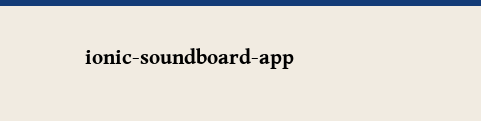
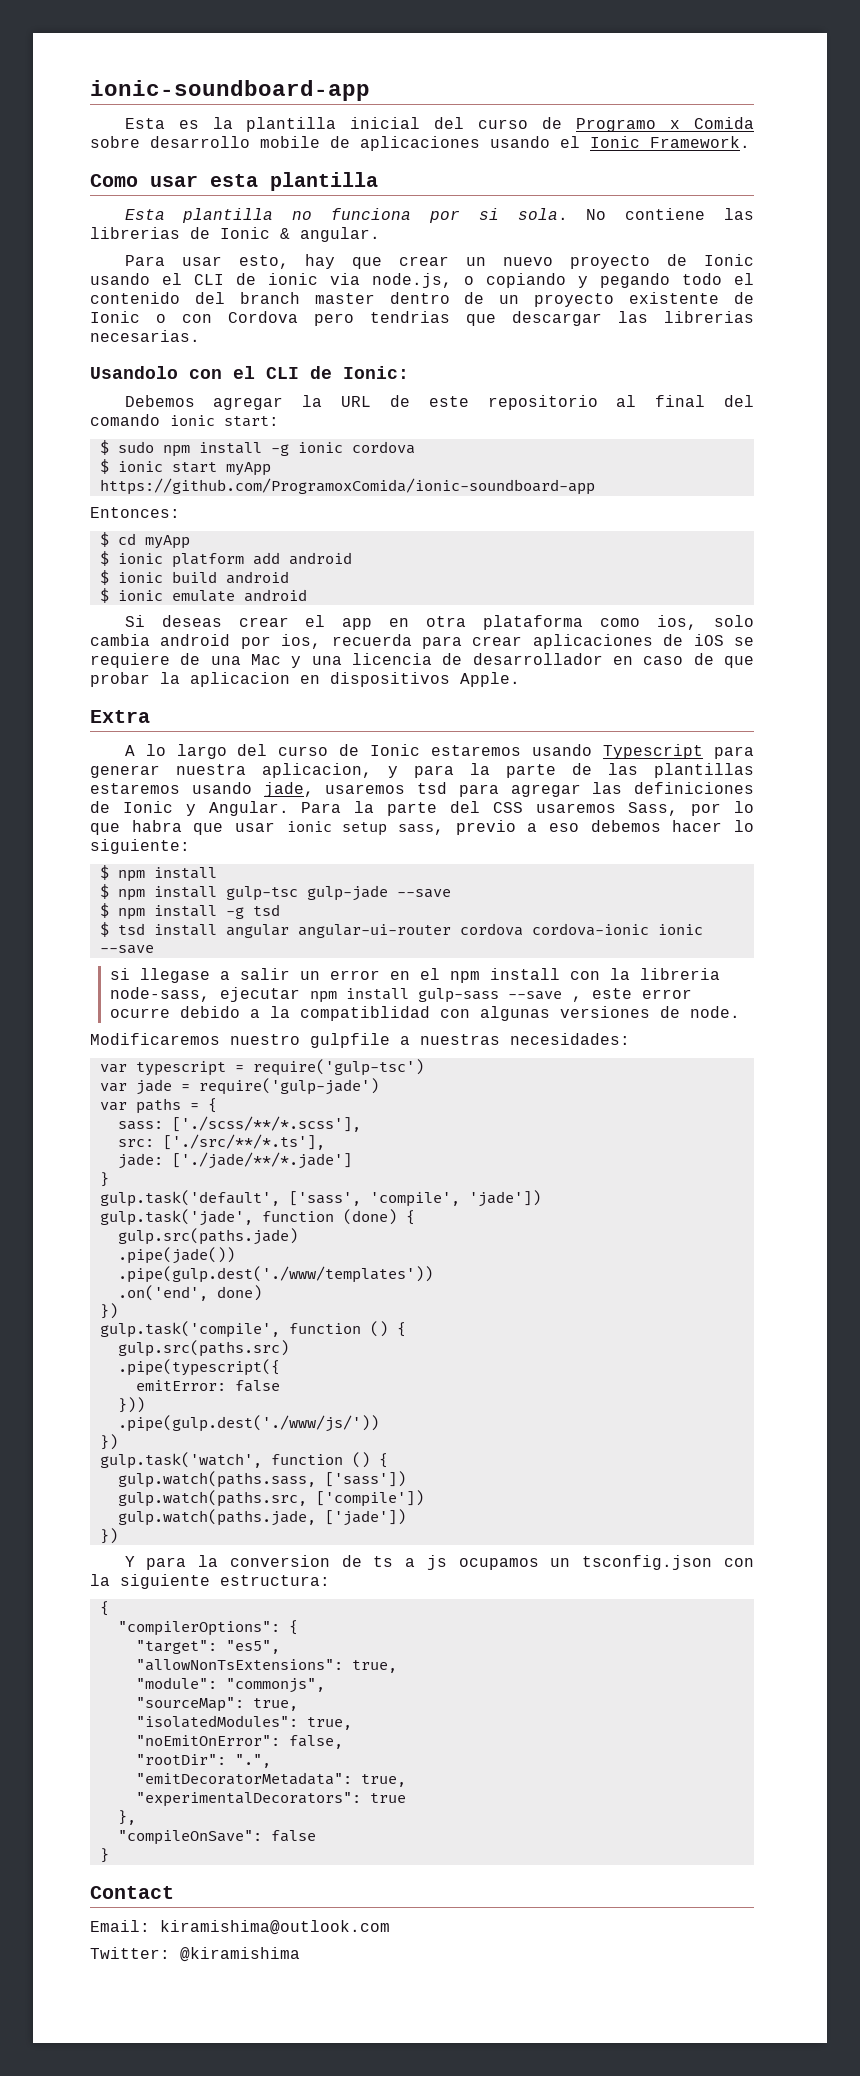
(294, 58) none -> [124,117,755,132] [90,136,750,151] [90,172,378,191] [124,208,754,223] [90,227,380,242] [124,254,755,269] [90,273,754,288] [90,292,755,307] [90,311,754,326] [90,330,200,342] [90,366,409,379] [124,395,754,410] [90,414,279,427] [99,440,415,457] [99,459,271,476] [99,478,595,495] [90,507,180,518] [99,532,190,549] [99,551,352,568] [99,570,289,585] [99,588,307,603] [124,615,755,630] [90,634,754,649] [90,653,755,668] [90,672,520,687] [90,710,150,723] [124,744,755,759] [90,763,754,778] [90,782,754,797] [90,801,755,816] [90,820,754,836] [90,839,190,854] [99,865,217,882] [99,884,451,901] [99,903,280,920] [99,922,703,938] [99,945,154,954] [109,968,720,983] [109,987,692,1003] [109,1006,740,1021] [90,1033,630,1048] [99,1059,424,1076] [99,1078,379,1095] [99,1098,217,1114] [117,1116,361,1132] [117,1134,325,1150] [117,1152,352,1169] [99,1172,109,1187] [99,1190,541,1207] [99,1209,415,1226] [117,1228,298,1245] [117,1247,235,1264] [117,1266,433,1283] [117,1285,262,1301] [99,1303,118,1319] [99,1321,406,1338] [117,1340,289,1357] [117,1359,280,1376] [135,1380,280,1392] [117,1397,145,1413] [117,1415,379,1432] [99,1434,118,1450] [99,1452,388,1469] [117,1471,406,1488] [117,1490,424,1507] [117,1509,406,1526] [99,1528,118,1544] [124,1555,754,1570] [90,1574,330,1589] [99,1601,109,1616] [117,1620,298,1636] [135,1640,280,1654] [135,1659,397,1673] [135,1677,325,1693] [135,1697,298,1712] [135,1715,352,1730] [135,1735,343,1749] [135,1754,271,1768] [135,1772,406,1787] [135,1792,406,1807] [117,1810,136,1825] [117,1830,316,1845] [99,1848,109,1863] [90,1886,174,1899] [90,1920,390,1935] [90,1947,300,1962] // Esta es la plantilla inicial del curso de Programo x Comida sobre desarrollo mobile de aplicaciones usando el Ionic Framework. // Como usar esta plantilla // Esta plantilla no funciona por si sola. No contiene las librerias de Ionic & angular. // Para usar esto, hay que crear un nuevo proyecto de Ionic usando el CLI de ionic via node.js, o copiando y pegando todo el contenido del branch master dentro de un proyecto existente de Ionic o con Cordova pero tendrias que descargar las librerias necesarias. // Usandolo con el CLI de Ionic: // Debemos agregar la URL de este repositorio al final del comando ionic start: // $ sudo npm install -g ionic cordova // $ ionic start myApp https://github.com/ProgramoxComida/ionic-soundboard-app // Entonces: // $ cd myApp // $ ionic platform add android // $ ionic build android // $ ionic emulate android // Si deseas crear el app en otra plataforma como ios, solo cambia android por ios, recuerda para crear aplicaciones de iOS se requiere de una Mac y una licencia de desarrollador en caso de que probar la aplicacion en dispositivos Apple. // Extra // A lo largo del curso de Ionic estaremos usando Typescript para generar nuestra aplicacion, y para la parte de las plantillas estaremos usando jade, usaremos tsd para agregar las definiciones de Ionic y Angular. Para la parte del CSS usaremos Sass, por lo que habra que usar ionic setup sass, previo a eso debemos hacer lo siguiente: // $ npm install // $ npm install gulp-tsc gulp-jade --save // $ npm install -g tsd // $ tsd install angular angular-ui-router cordova cordova-ionic ionic --save // si llegase a salir un error en el npm install con la libreria node-sass, ejecutar npm install gulp-sass --save , este error ocurre debido a la compatiblidad con algunas versiones de node. // Modificaremos nuestro gulpfile a nuestras necesidades: // var typescript = require('gulp-tsc') // var jade = require('gulp-jade') // var paths = { // sass: ['./scss/**/*.scss'], // src: ['./src/**/*.ts'], // jade: ['./jade/**/*.jade'] // } // gulp.task('default', ['sass', 'compile', 'jade']) // gulp.task('jade', function (done) { // gulp.src(paths.jade) // .pipe(jade()) // .pipe(gulp.dest('./www/templates')) // .on('end', done) // }) // gulp.task('compile', function () { // gulp.src(paths.src) // .pipe(typescript({ // emitError: false // })) // .pipe(gulp.dest('./www/js/')) // }) // gulp.task('watch', function () { // gulp.watch(paths.sass, ['sass']) // gulp.watch(paths.src, ['compile']) // gulp.watch(paths.jade, ['jade']) // }) // Y para la conversion de ts a js ocupamos un tsconfig.json con la siguiente estructura: // { // "compilerOptions": { // "target": "es5", // "allowNonTsExtensions": true, // "module": "commonjs", // "sourceMap": true, // "isolatedModules": true, // "noEmitOnError": false, // "rootDir": ".", // "emitDecoratorMetadata": true, // "experimentalDecorators": true // }, // "compileOnSave": false // } // Contact // Email: kiramishima@outlook.com // Twitter: @kiramishima

